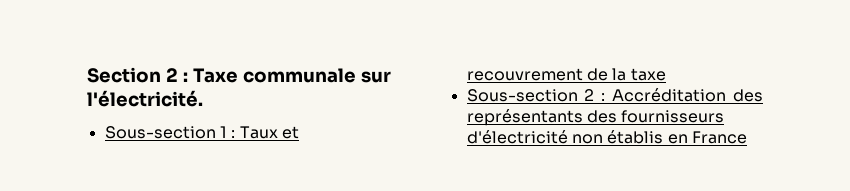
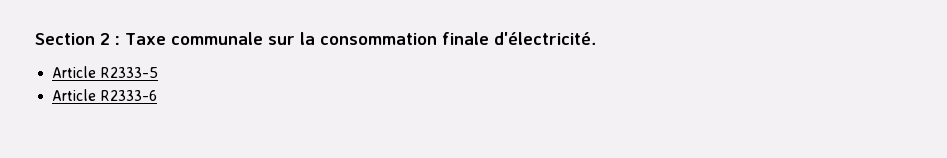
[87,90,203,107] [104,126,299,139] [466,68,666,81] [466,88,763,102] [466,109,725,126] [466,130,747,144] l'électricité. // Sous-section 1 : Taux et recouvrement de la taxe // Sous-section 2 : Accréditation des représentants des fournisseurs d'électricité non établis en France -> [299,32,596,45] [52,66,159,78] [52,89,158,101] la consommation finale d'électricité. // Article R2333-5 // Article R2333-6

